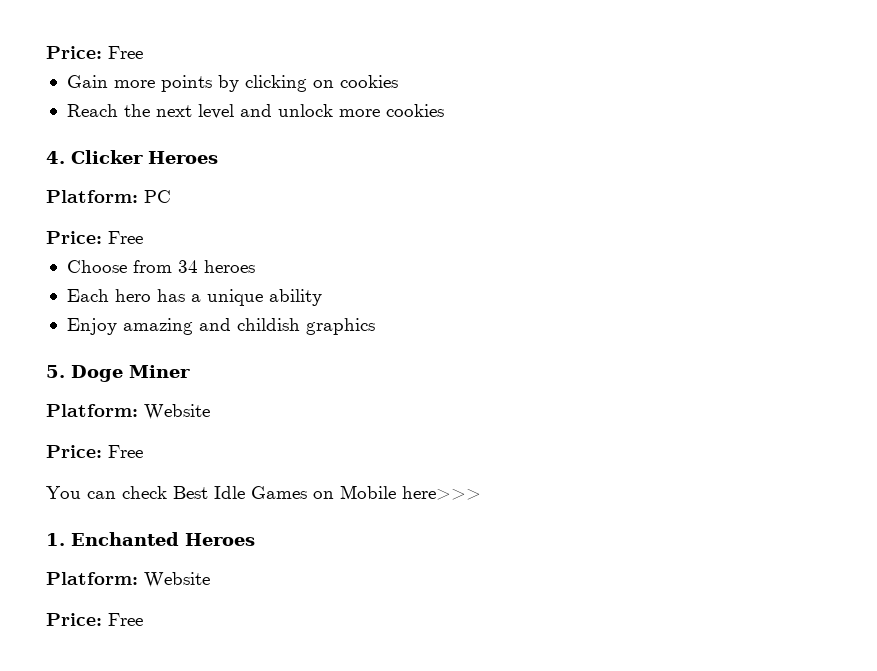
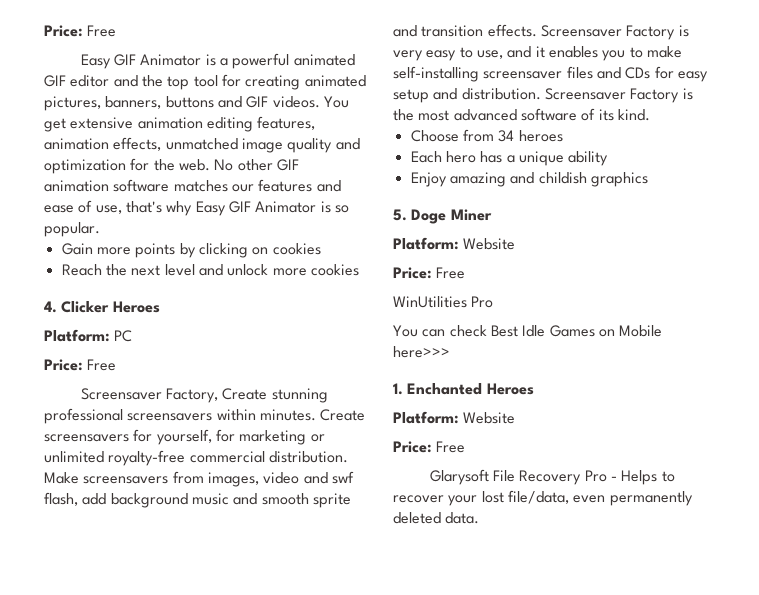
[46,46,143,59] Price: Free -> [44,25,117,37] [80,53,355,69] [44,74,366,90] [44,96,349,111] [44,116,316,132] [44,137,360,153] [44,158,299,174] [44,179,341,192] [44,200,349,216] [44,222,100,237] Price: Free // Easy GIF Animator is a powerful animated GIF editor and the top tool for creating animated pictures, banners, buttons and GIF videos. You get extensive animation editing features, animation effects, unmatched image quality and optimization for the web. No other GIF animation software matches our features and ease of use, that's why Easy GIF Animator is so popular.
(143, 237) none -> [80,388,328,403] [44,408,366,424] [44,429,325,445] [44,450,348,466] [44,471,354,487] [44,492,351,508] [393,24,689,40] [393,46,682,61] [393,66,708,82] [393,88,693,103] [393,108,650,121] // Screensaver Factory, Create stunning professional screensavers within minutes. Create screensavers for yourself, for marketing or unlimited royalty-free commercial distribution. Make screensavers from images, video and swf flash, add background music and smooth sprite and transition effects. Screensaver Factory is very easy to use, and it enables you to make self-installing screensaver files and CDs for easy setup and distribution. Screensaver Factory is the most advanced software of its kind.
(143, 451) none -> [393,296,494,308] // WinUtilities Pro
(143, 619) none -> [429,469,675,485] [393,490,693,506] [393,512,480,524] // Glarysoft File Recovery Pro - Helps to recover your lost file/data, even permanently deleted data.

